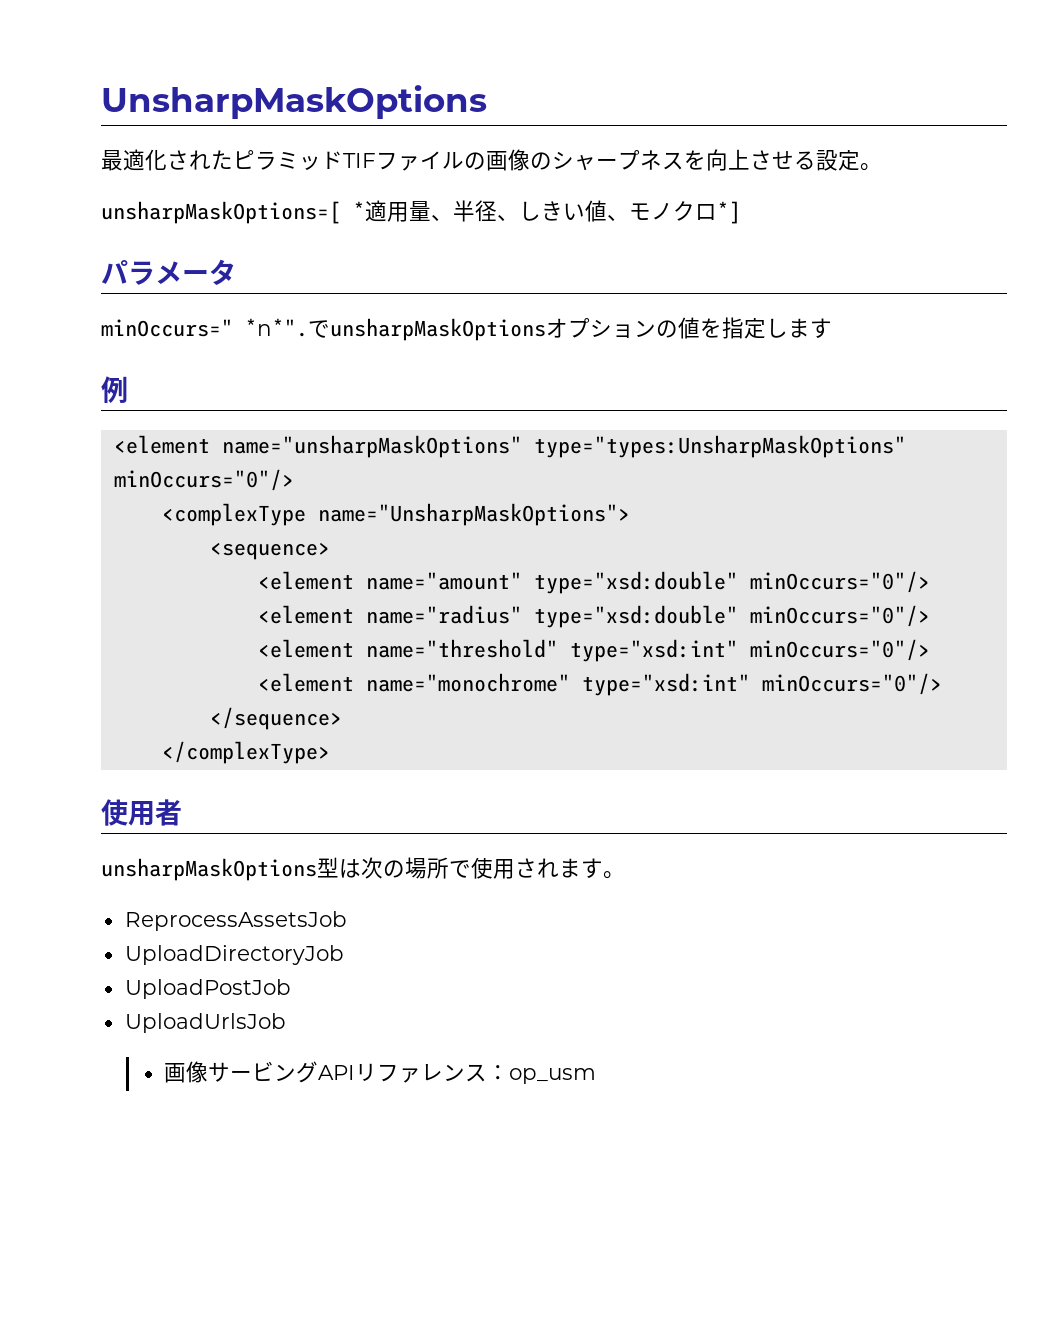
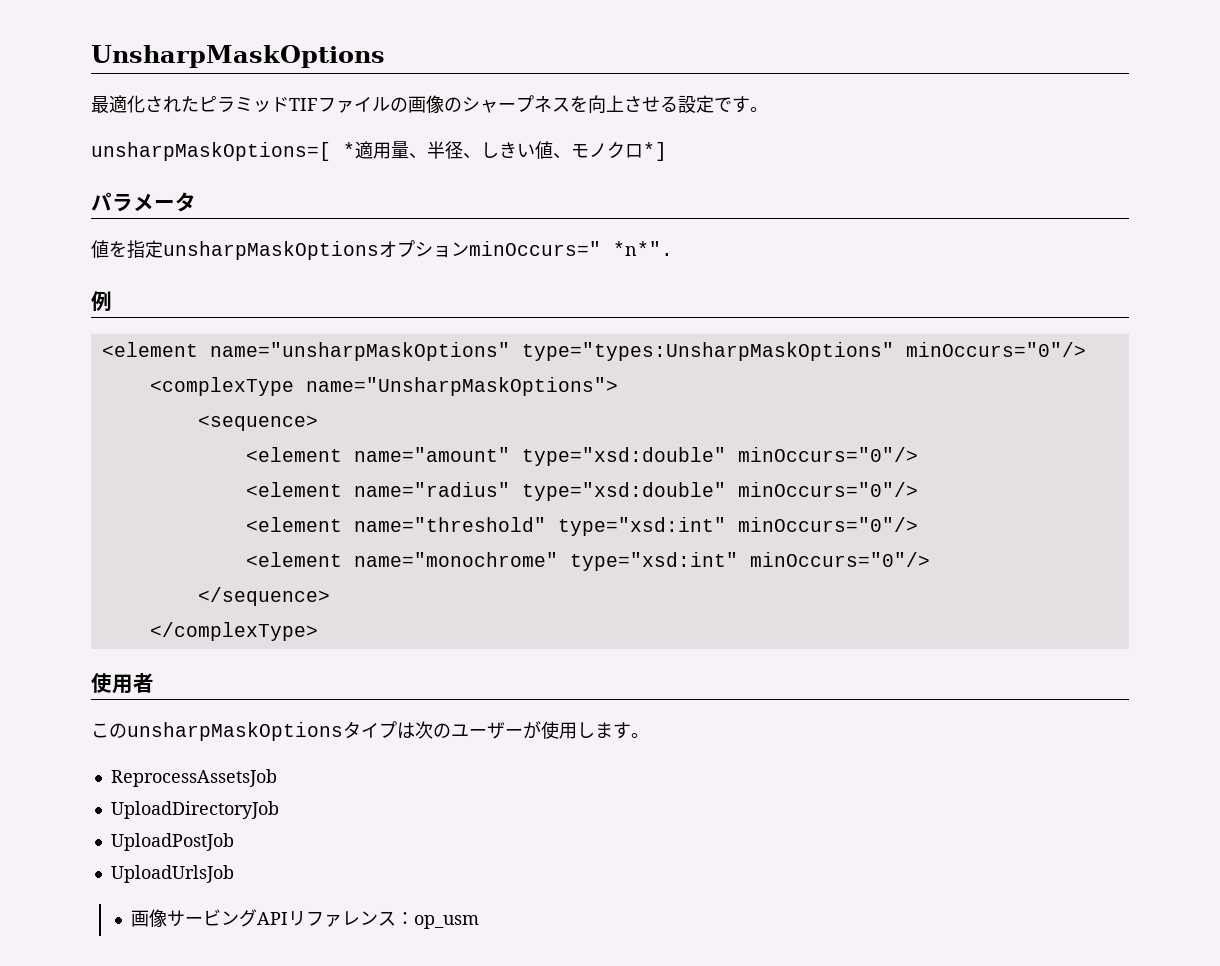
(860, 160) none -> [714,96,750,113] です
[101,318,330,338] minOccurs=" *n*".で -> [91,240,163,259] 値を指定
[656,317,832,339] の値を指定します -> [469,241,673,256] minOccurs=" *n*".
[101,857,559,881] unsharpMaskOptions型は次の場所で使用され -> [91,721,595,741] このunsharpMaskOptionsタイプは次のユーザーが使用し

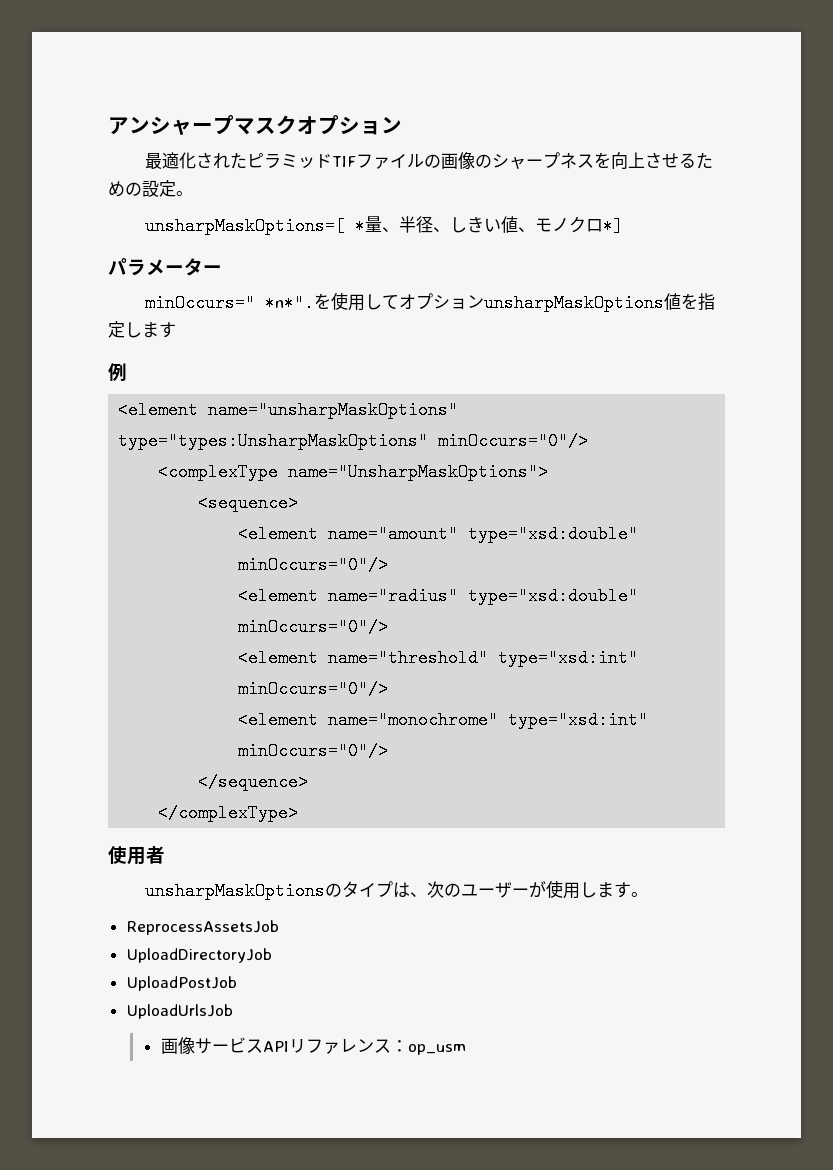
[91,45,385,68] UnsharpMaskOptions -> [108,115,402,135] アンシャープマスクオプション
[678,95,750,113] 設定です -> [695,152,713,169] [108,180,176,197] ための設定
[355,141,391,159] 適用 -> (365, 226) none
[91,240,673,260] // 値を指定unsharpMaskOptionsオプションminOccurs=" *n*". -> [203,265,222,274] [144,292,715,312] [108,321,176,338] ー // minOccurs=" *n*".を使用してオプションunsharpMaskOptions値を指定します
[91,722,343,741] このunsharpMaskOptions -> [144,882,342,900] unsharpMaskOptionsの
(415, 730) none -> [409,892,427,897] 、
[221,909,258,927] ング -> [245,1039,263,1053] ス

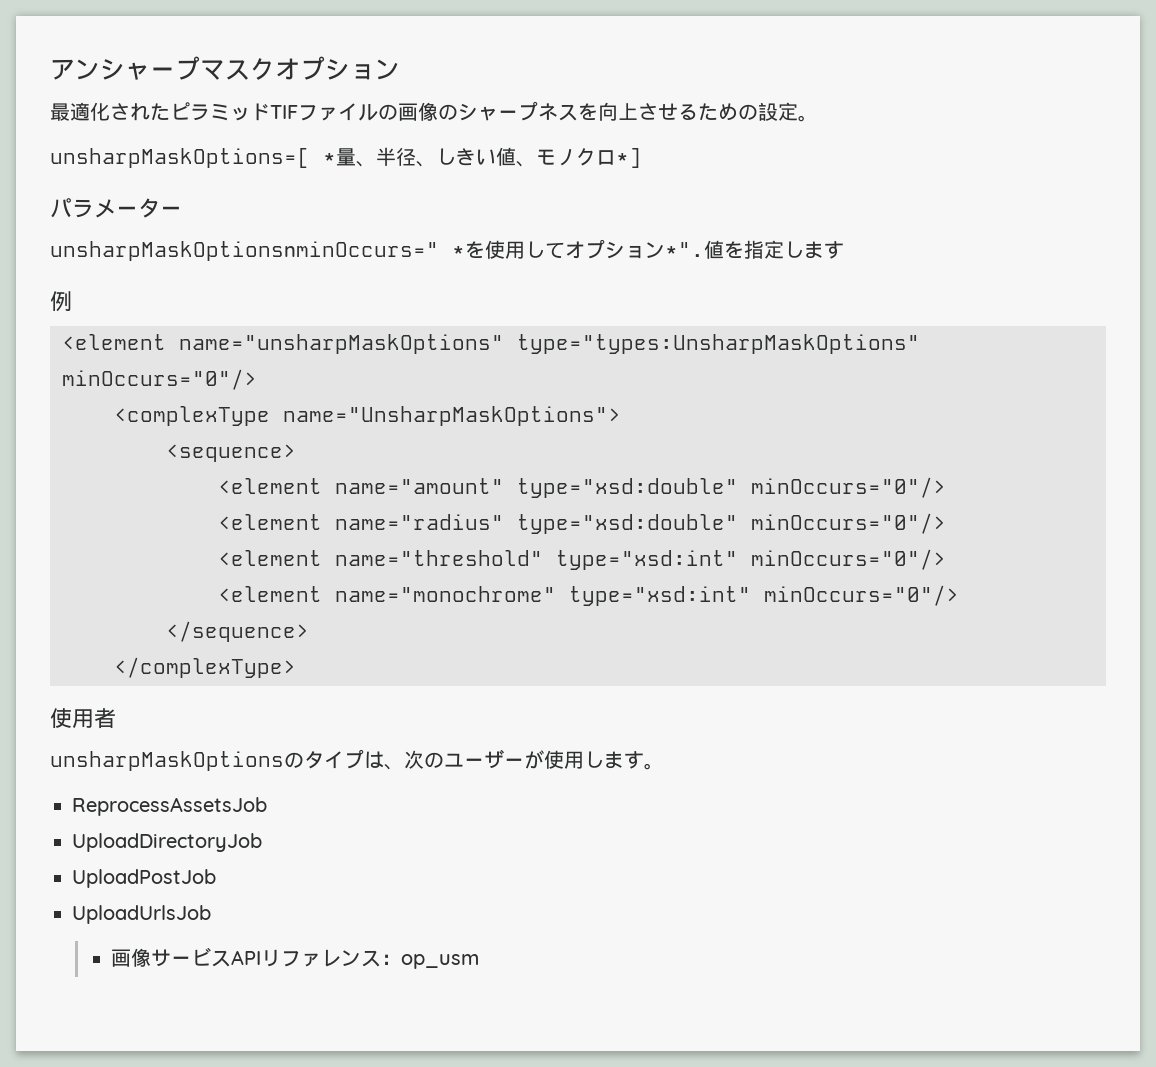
[144,294,314,312] minOccurs=" *n*". -> [50,241,465,261] unsharpMaskOptionsnminOccurs=" *
[483,294,664,312] unsharpMaskOptions -> [665,242,704,257] *".

